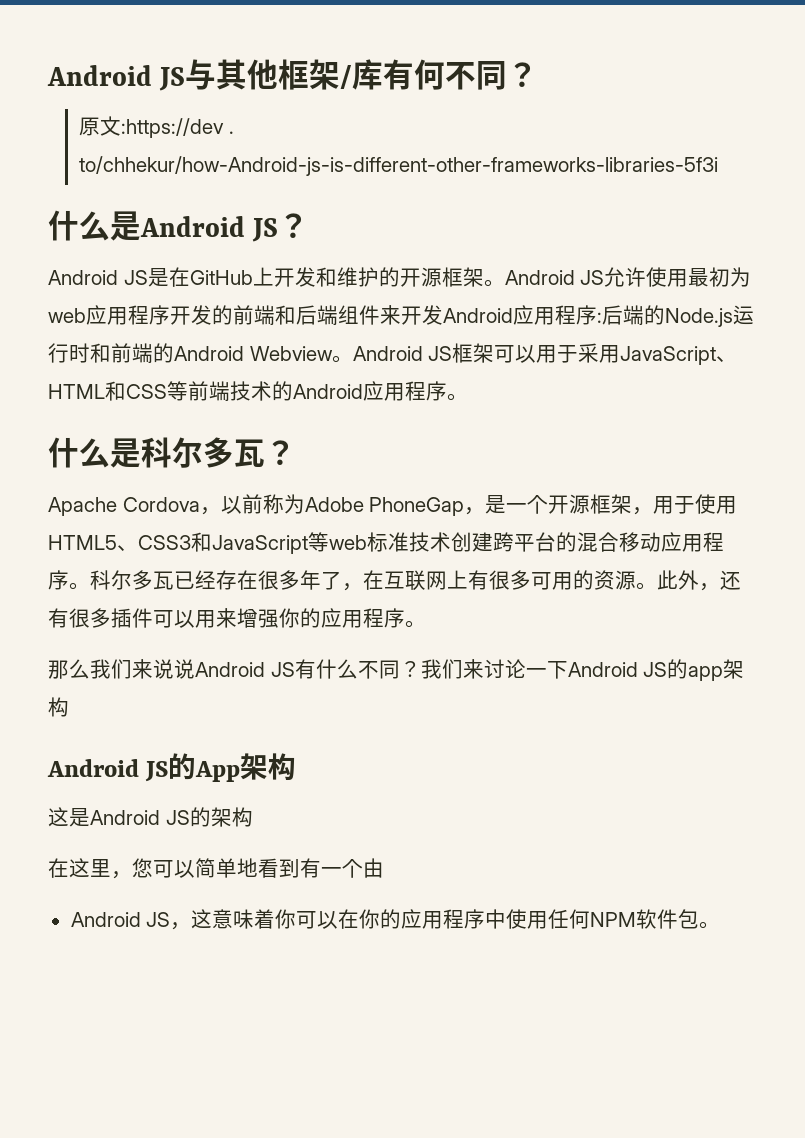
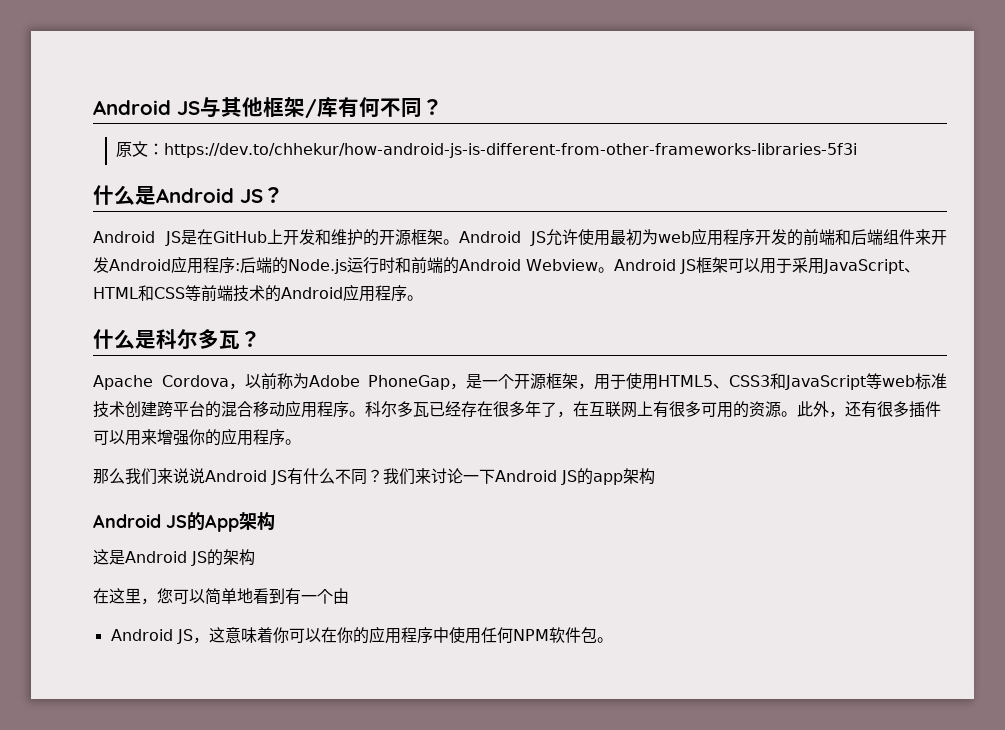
[121,118,234,138] [79,156,719,176] :https://dev . to/chhekur/how-Android-js-is-different-other-frameworks-libraries-5f3i -> [148,143,858,158] ：https://dev.to/chhekur/how-android-js-is-different-from-other-frameworks-libraries-5f3i

